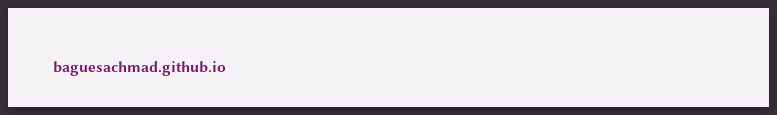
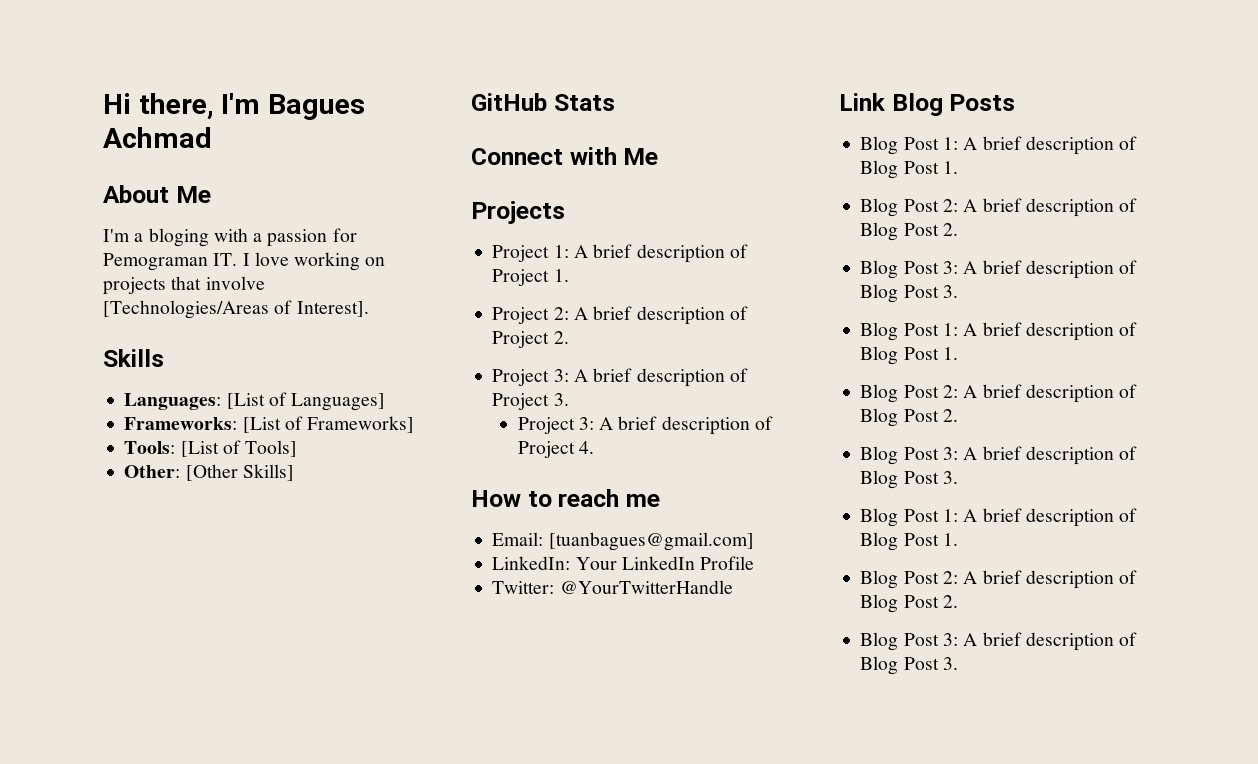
[53,61,226,76] baguesachmad.github.io -> [103,93,366,120] [103,127,212,148] [103,185,211,203] [103,228,357,247] [103,252,386,271] [103,276,265,295] [103,300,369,319] [103,349,164,367] [124,392,386,411] [124,416,415,433] [124,440,298,457] [124,464,294,481] [471,93,615,111] [471,147,659,165] [471,201,565,224] [492,244,748,263] [492,269,569,286] [492,306,748,325] [492,331,569,348] [492,368,748,387] [492,393,569,410] [517,416,774,435] [517,441,594,458] [471,489,660,507] [492,532,754,551] [492,556,755,570] [492,580,733,594] [839,93,1016,116] [860,136,1138,155] [860,160,958,179] [860,198,1138,217] [860,222,958,241] [860,260,1138,279] [860,284,958,303] [860,322,1138,341] [860,346,958,365] [860,384,1138,403] [860,408,958,427] [860,446,1138,465] [860,470,958,489] [860,508,1138,527] [860,532,958,551] [860,570,1138,589] [860,594,958,613] [860,632,1138,651] [860,656,958,675] Hi there, I'm Bagues Achmad // About Me // I'm a bloging with a passion for Pemograman IT. I love working on projects that involve [Technologies/Areas of Interest]. // Skills // Languages: [List of Languages] // Frameworks: [List of Frameworks] // Tools: [List of Tools] // Other: [Other Skills] // GitHub Stats // Connect with Me // Projects // Project 1: A brief description of Project 1. // Project 2: A brief description of Project 2. // Project 3: A brief description of Project 3. // Project 3: A brief description of Project 4. // How to reach me // Email: [tuanbagues@gmail.com] // LinkedIn: Your LinkedIn Profile // Twitter: @YourTwitterHandle // Link Blog Posts // Blog Post 1: A brief description of Blog Post 1. // Blog Post 2: A brief description of Blog Post 2. // Blog Post 3: A brief description of Blog Post 3. // Blog Post 1: A brief description of Blog Post 1. // Blog Post 2: A brief description of Blog Post 2. // Blog Post 3: A brief description of Blog Post 3. // Blog Post 1: A brief description of Blog Post 1. // Blog Post 2: A brief description of Blog Post 2. // Blog Post 3: A brief description of Blog Post 3.

